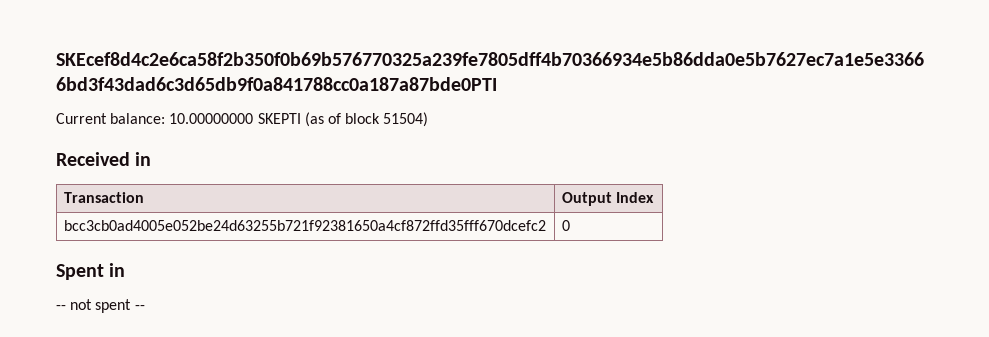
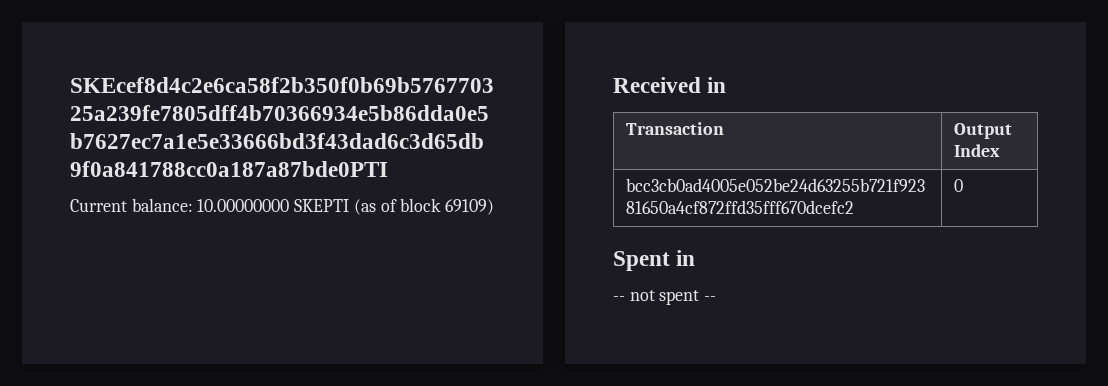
[383,112,429,127] 51504) -> [445,199,495,215] 69109)

